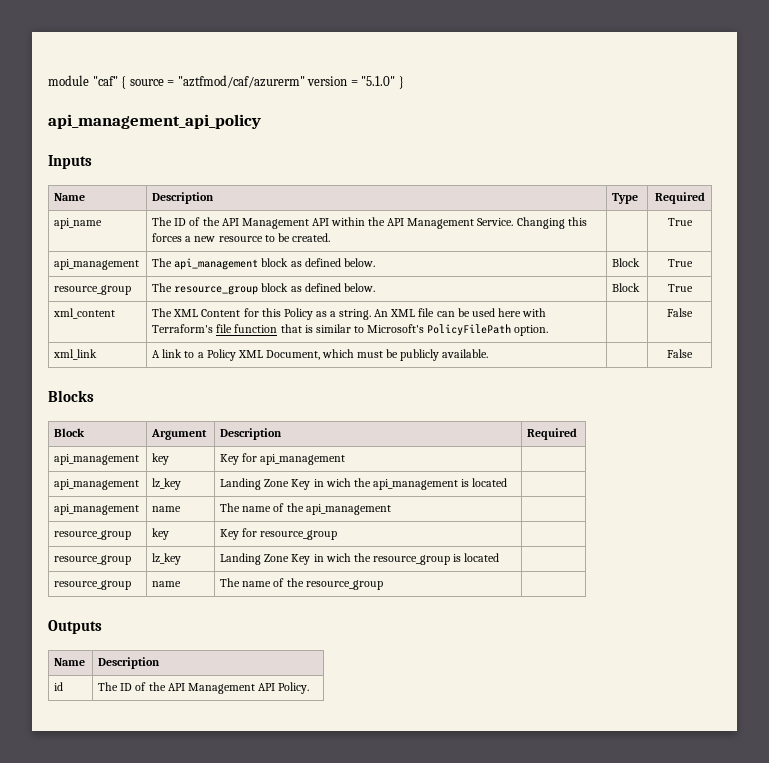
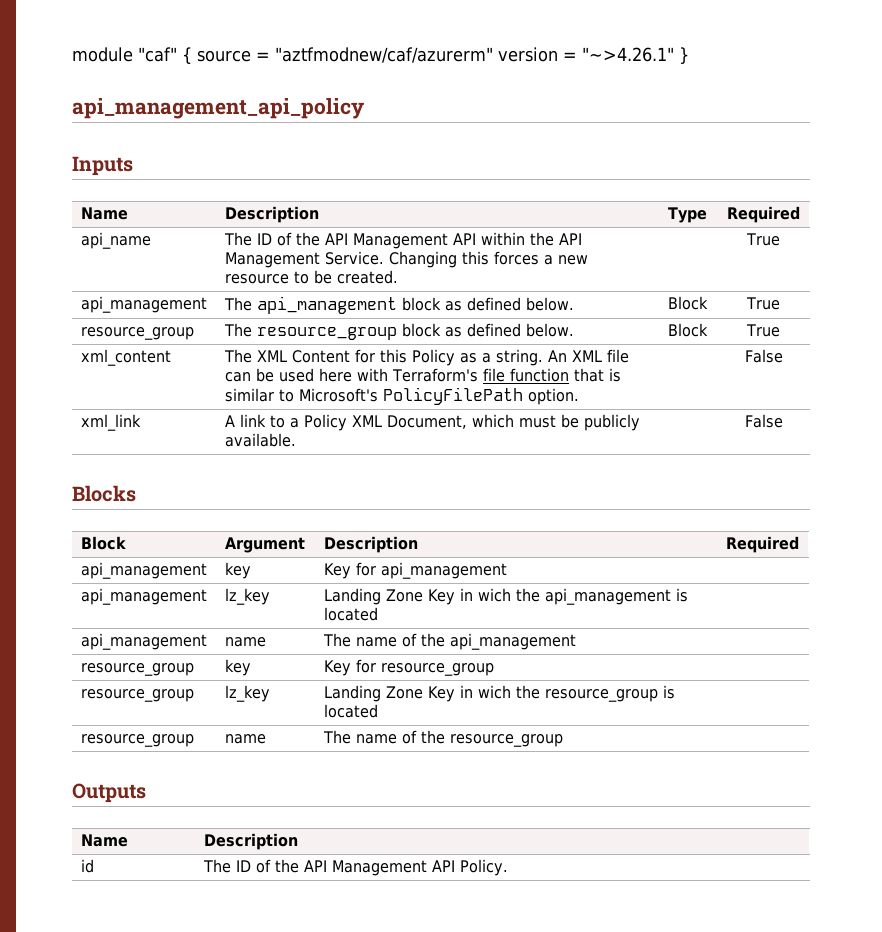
[177,75,305,88] "aztfmod/caf/azurerm" -> [275,47,493,63] "aztfmodnew/caf/azurerm"
[361,76,396,86] "5.1.0" -> [582,47,674,62] "~>4.26.1"

